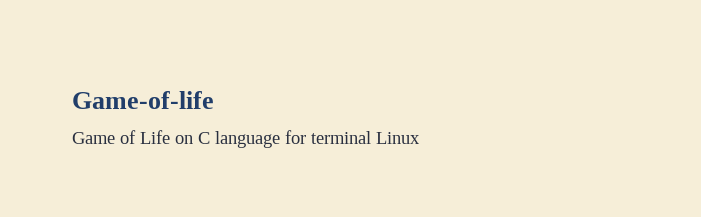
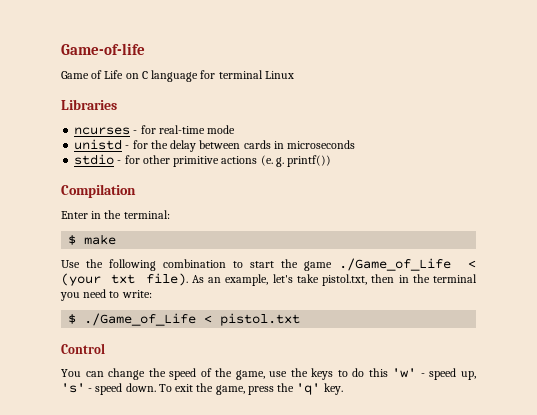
(420, 138) none -> [61,99,117,110] [74,125,236,135] [74,139,356,152] [74,154,332,167] [61,184,136,198] [61,210,170,219] [68,234,117,245] [61,258,476,271] [61,273,478,286] [60,289,152,301] [68,313,301,326] [61,343,105,354] [61,368,476,380] [61,383,343,395] // Libraries // ncurses - for real-time mode // unistd - for the delay between cards in microseconds // stdio - for other primitive actions (e. g. printf()) // Compilation // Enter in the terminal: // $ make // Use the following combination to start the game ./Game_of_Life < (your txt file). As an example, let's take pistol.txt, then in the terminal you need to write: // $ ./Game_of_Life < pistol.txt // Control // You can change the speed of the game, use the keys to do this 'w' - speed up, 's' - speed down. To exit the game, press the 'q' key.

